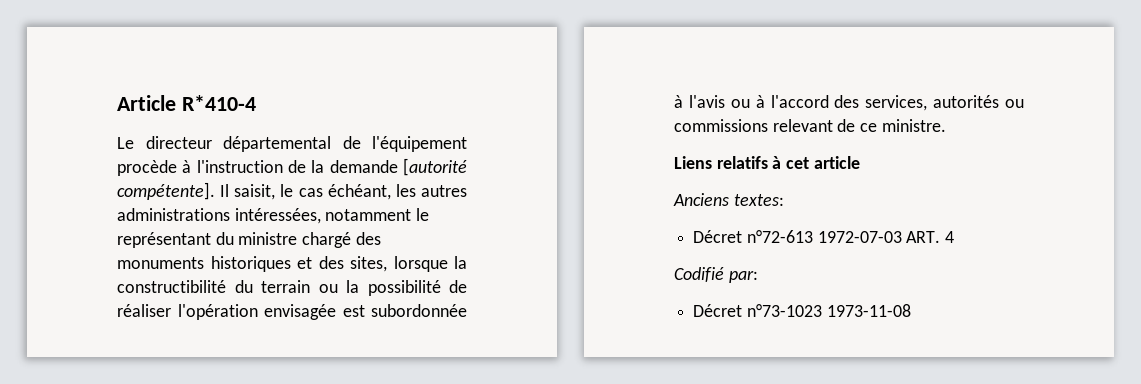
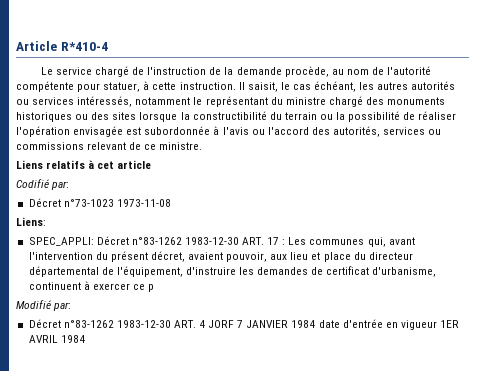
[145,136,467,152] [117,158,468,176] [117,182,215,200] directeur départemental de l'équipement procède à l'instruction de la demande [autorité compétente]. -> [55,66,432,77] [16,81,236,92] service chargé de l'instruction de la demande procède, au nom de l'autorité compétente pour statuer, à cette instruction.
[117,208,321,224] administrations intéressées, -> [411,81,456,90] [16,96,133,107] autorités ou services intéressés,
[297,256,387,272] et des sites, -> [75,112,137,120] ou des sites
[755,95,765,108] à -> (265, 132) none
[865,95,1000,111] services, autorités -> [332,126,426,137] autorités, services
[673,193,784,206] [693,230,955,243] // Anciens textes: // Décret n°72-613 1972-07-03 ART. 4 -> (152, 164) none
(911, 310) none -> [16,217,46,226] [28,236,415,247] [28,251,413,262] [28,266,437,277] [28,281,155,292] [16,300,72,311] [28,319,460,330] [28,335,85,343] // Liens: // SPEC_APPLI: Décret n°83-1262 1983-12-30 ART. 17 : Les communes qui, avant l'intervention du présent décret, avaient pouvoir, aux lieu et place du directeur départemental de l'équipement, d'instruire les demandes de certificat d'urbanisme, continuent à exercer ce p // Modifié par: // Décret n°83-1262 1983-12-30 ART. 4 JORF 7 JANVIER 1984 date d'entrée en vigueur 1ER AVRIL 1984

